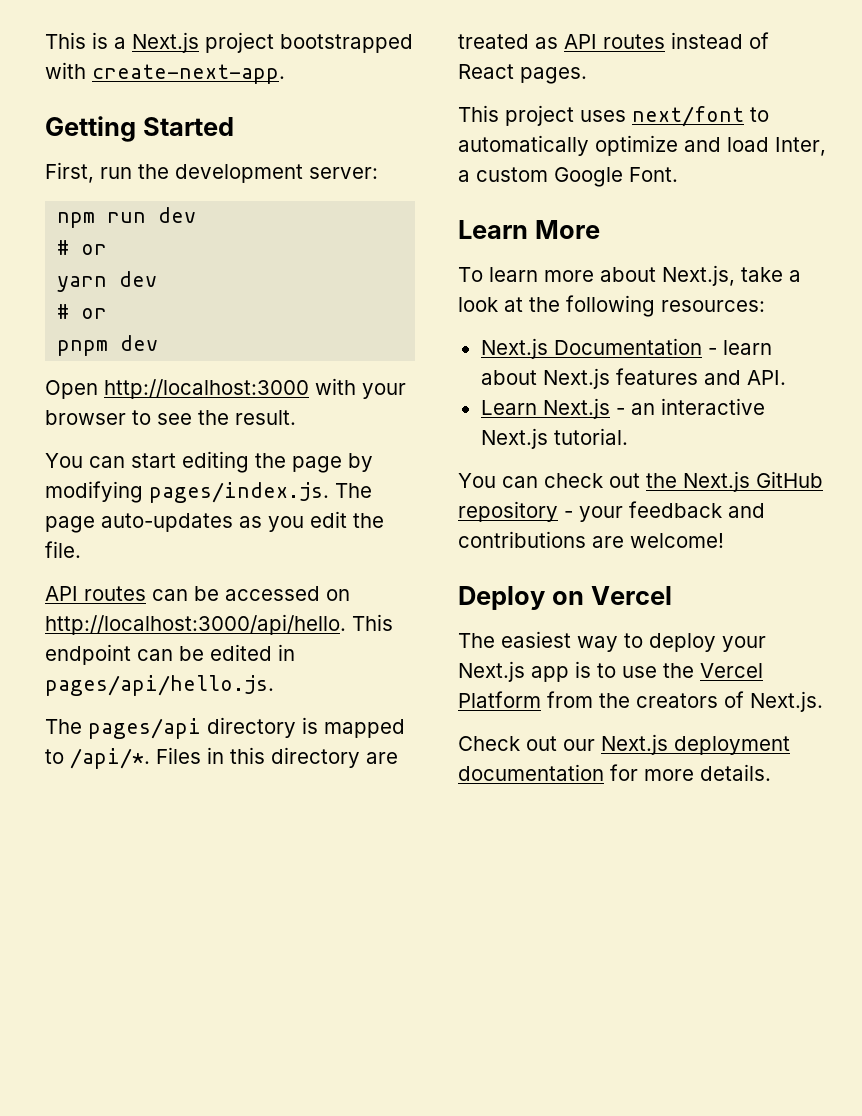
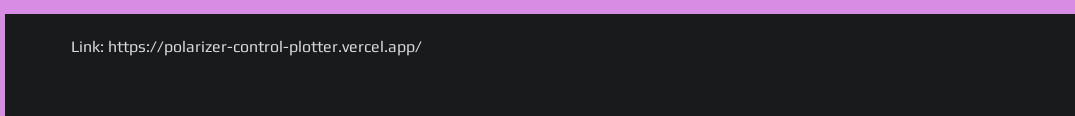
[45,32,413,53] [45,62,285,84] [45,116,234,142] [45,162,378,183] [57,207,197,228] [57,240,108,255] [57,271,158,292] [57,304,108,319] [57,335,159,356] [45,378,406,399] [45,410,296,425] [45,451,373,473] [45,481,372,503] [45,511,384,533] [45,541,81,558] [45,586,350,601] [45,614,393,635] [45,644,295,665] [45,675,274,696] [45,717,405,739] [45,747,398,769] [458,32,769,49] [458,64,587,84] [458,105,769,127] [458,135,826,156] [458,167,678,187] [458,220,600,239] [458,265,801,286] [458,295,765,317] [480,338,772,359] [480,368,786,389] [480,398,765,419] [480,428,628,449] [458,471,823,492] [458,501,765,522] [458,531,724,548] [458,586,672,610] [458,631,766,652] [458,661,763,682] [458,691,823,712] [458,734,790,755] [458,764,771,781] This is a Next.js project bootstrapped with create-next-app. // Getting Started // First, run the development server: // npm run dev // # or // yarn dev // # or // pnpm dev // Open http://localhost:3000 with your browser to see the result. // You can start editing the page by modifying pages/index.js. The page auto-updates as you edit the file. // API routes can be accessed on http://localhost:3000/api/hello. This endpoint can be edited in pages/api/hello.js. // The pages/api directory is mapped to /api/*. Files in this directory are treated as API routes instead of React pages. // This project uses next/font to automatically optimize and load Inter, a custom Google Font. // Learn More // To learn more about Next.js, take a look at the following resources: // Next.js Documentation - learn about Next.js features and API. // Learn Next.js - an interactive Next.js tutorial. // You can check out the Next.js GitHub repository - your feedback and contributions are welcome! // Deploy on Vercel // The easiest way to deploy your Next.js app is to use the Vercel Platform from the creators of Next.js. // Check out our Next.js deployment documentation for more details. -> [71,40,423,56] Link: https://polarizer-control-plotter.vercel.app/

